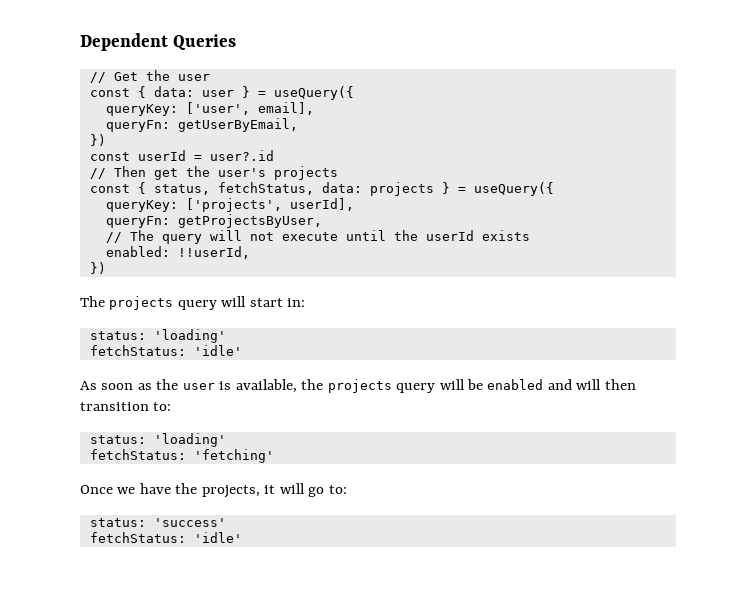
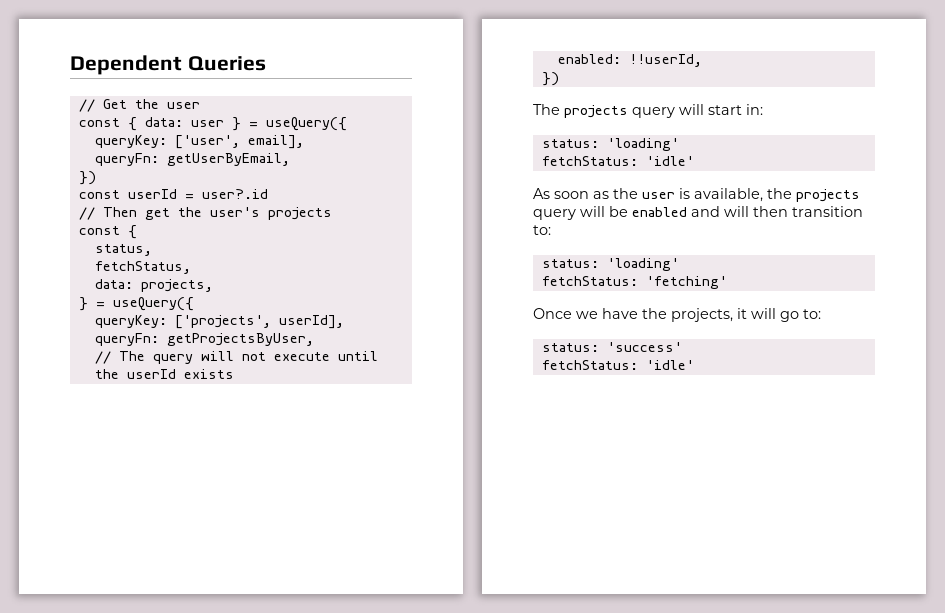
(146, 188) none -> (137, 232) //
(210, 189) none -> (152, 250) //
[321,182,434,196] data: projects -> [94,279,213,292] // data: projects, //

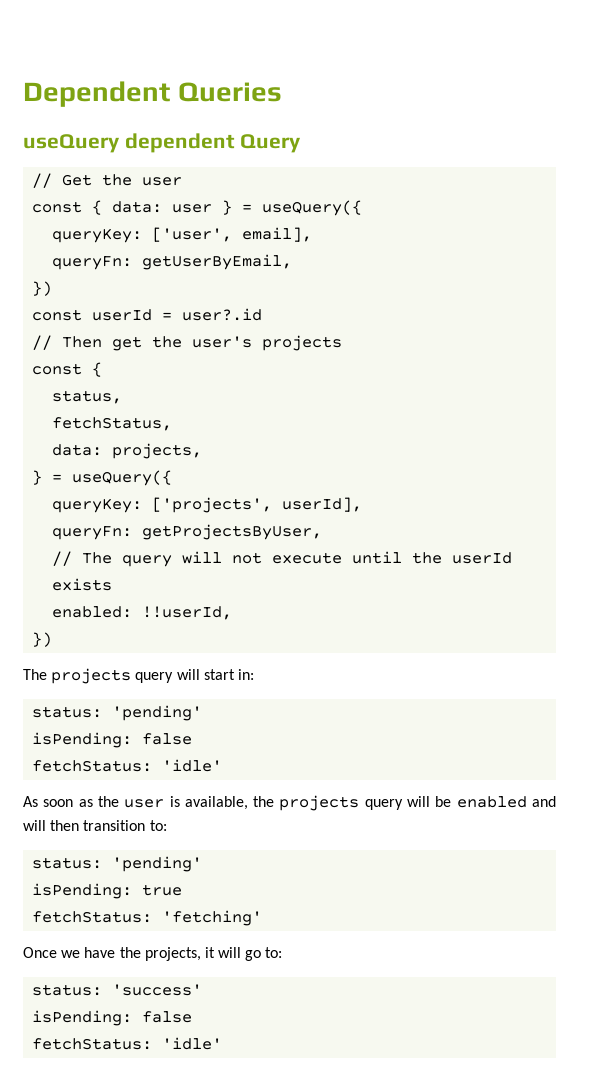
(266, 63) none -> [23,133,302,153] // useQuery dependent Query
[606,138,679,151] 'loading' -> [112,705,203,721] [32,732,193,748] 'pending' // isPending: false
[606,258,679,271] 'loading' -> [112,856,203,872] [32,883,183,899] 'pending' // isPending: true
(682, 347) none -> [32,1010,193,1026] // isPending: false

